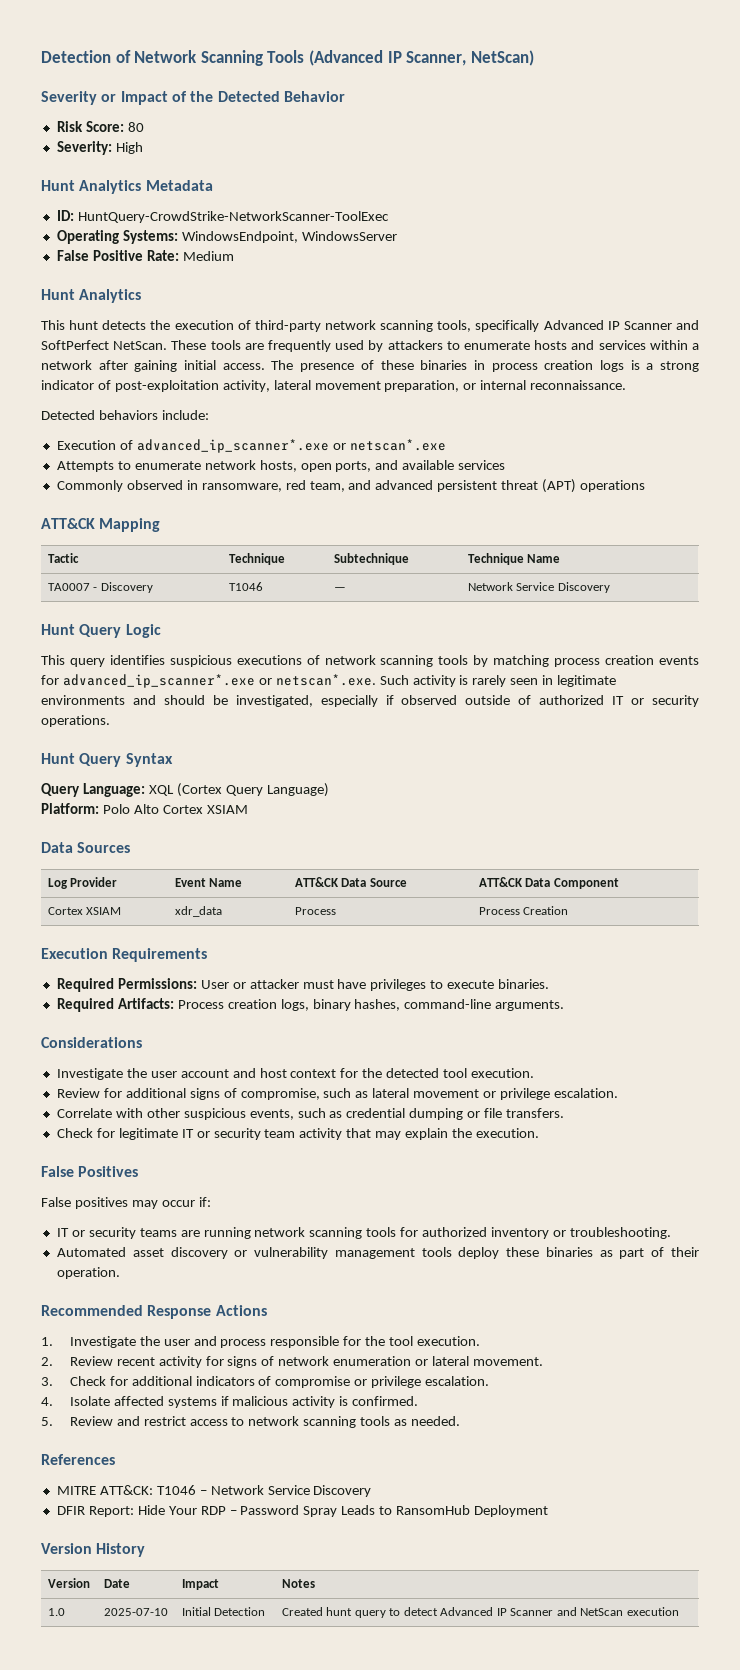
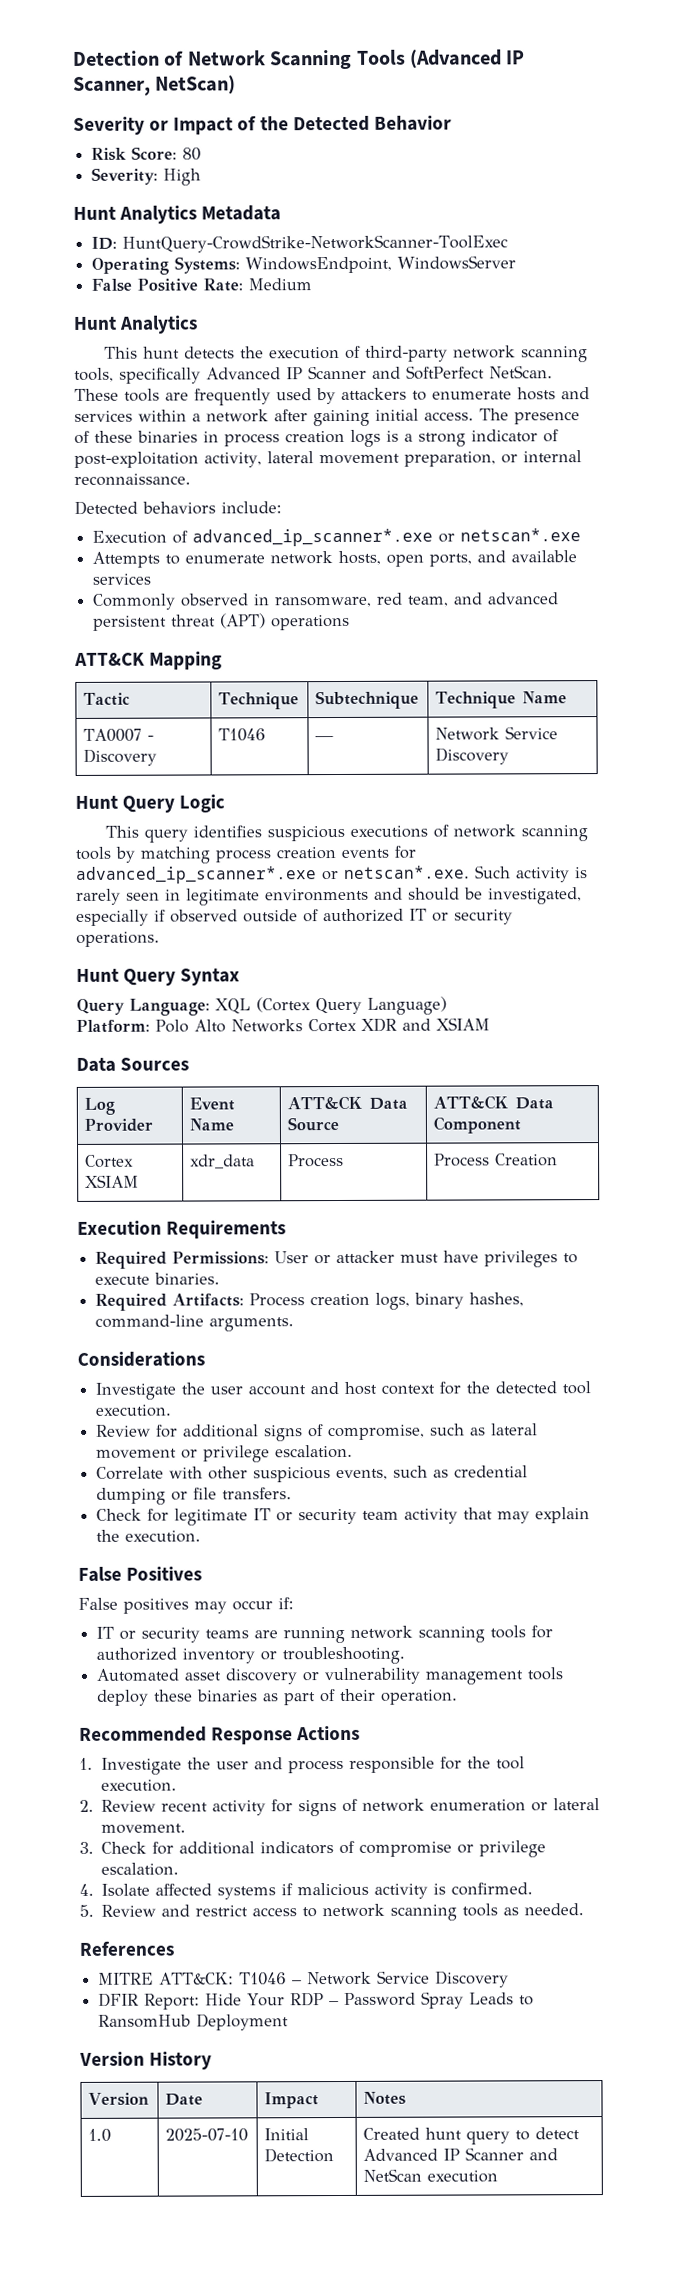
[162,805,203,814] Cortex -> [231,1017,431,1033] Networks Cortex XDR and

